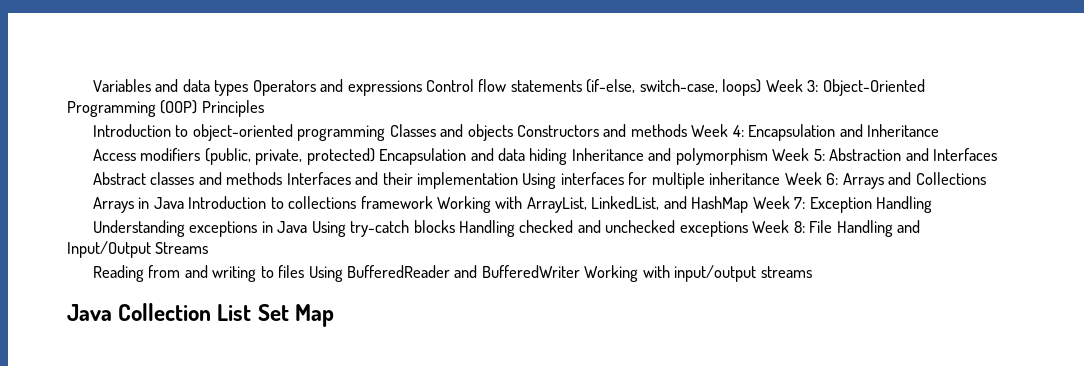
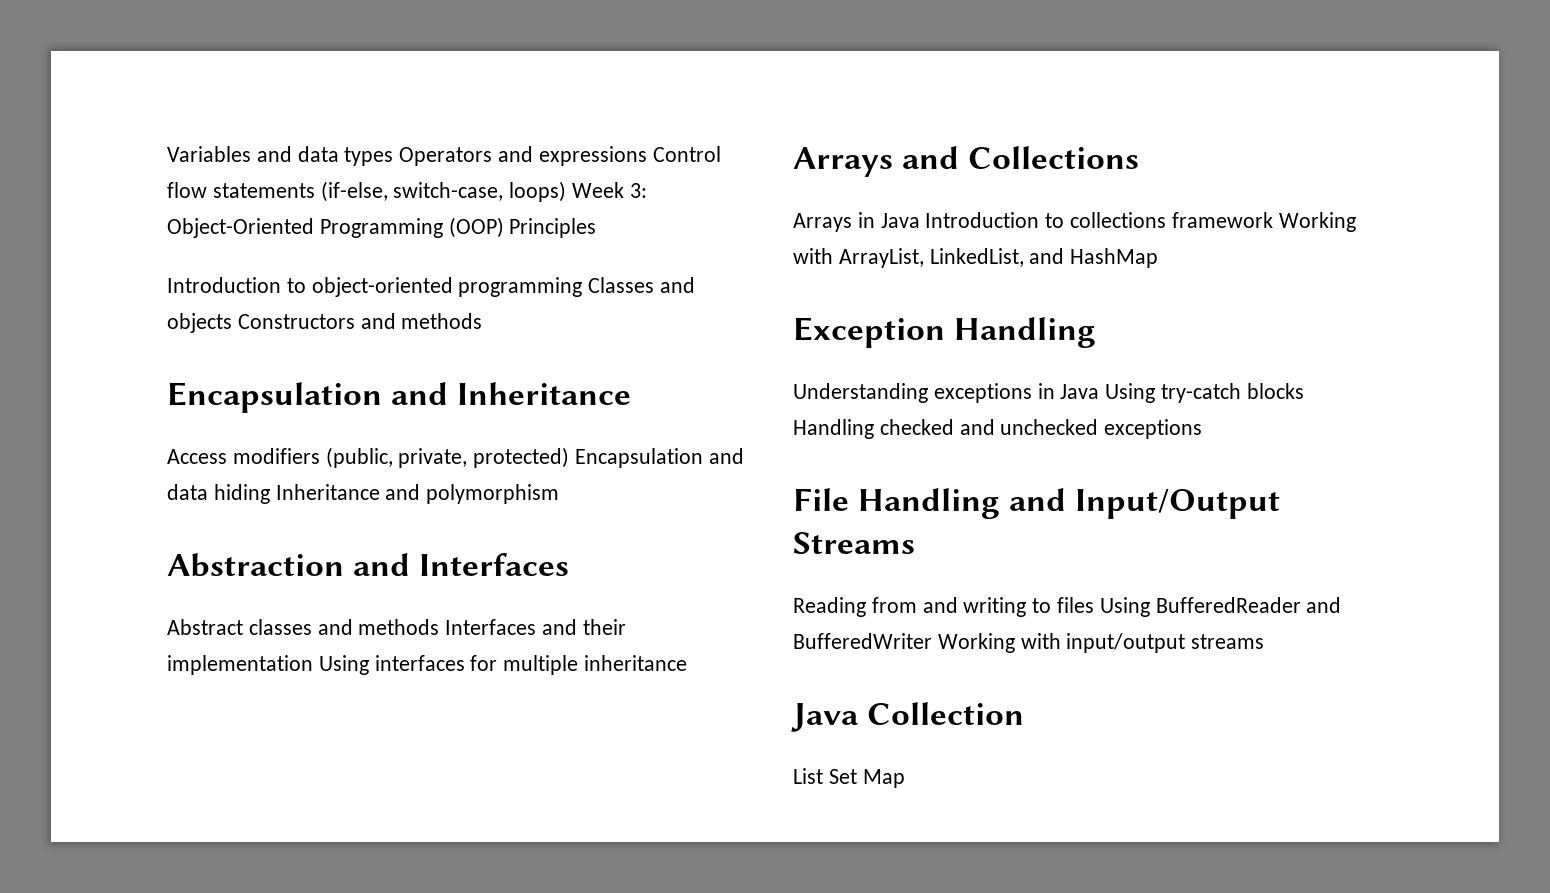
[691,124,744,137] Week 4: -> (483, 321) //
[772,148,825,161] Week 5: -> (560, 494) //
[784,172,839,185] Week 6: -> (688, 663) //
[752,196,806,209] Week 7: -> (1159, 258) //
[752,220,805,233] Week 8: -> (1203, 429) //
(212, 312) none -> (1025, 713) //

